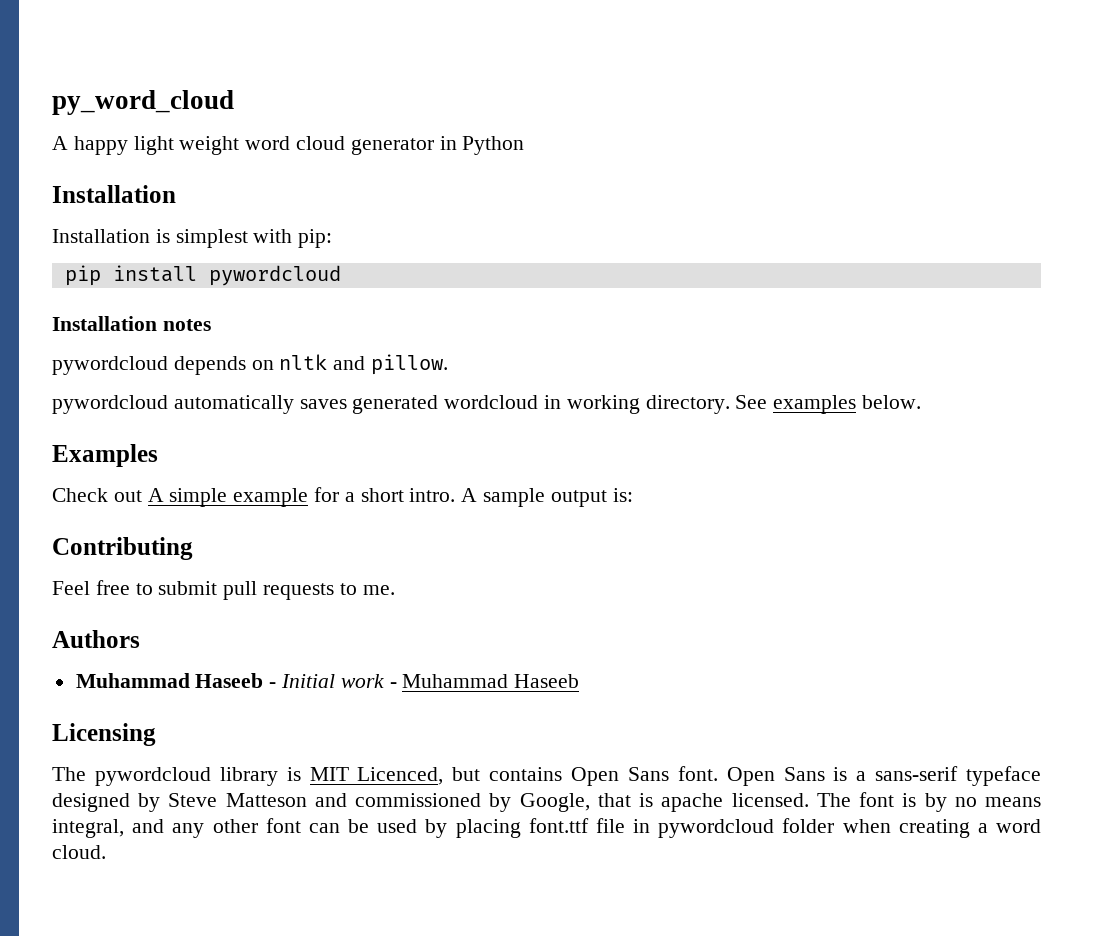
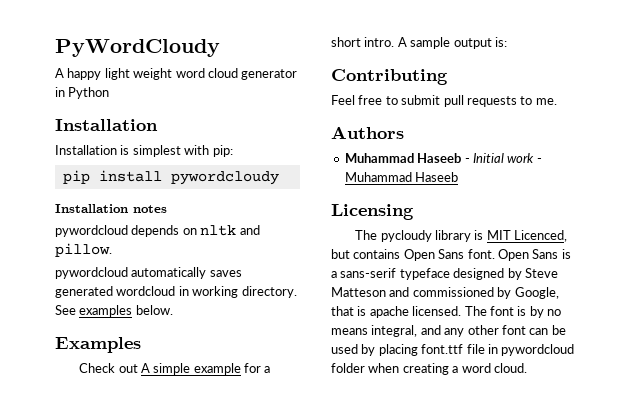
[52,90,234,115] py_word_cloud -> [55,39,220,57] PyWordCloudy
[208,265,341,286] pywordcloud -> [170,171,279,185] pywordcloudy
[94,767,211,786] pywordcloud -> [380,230,432,242] pycloudy

